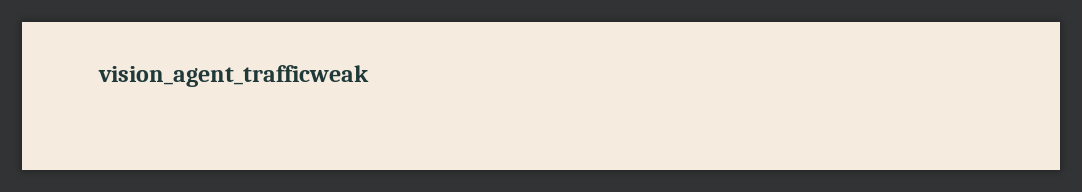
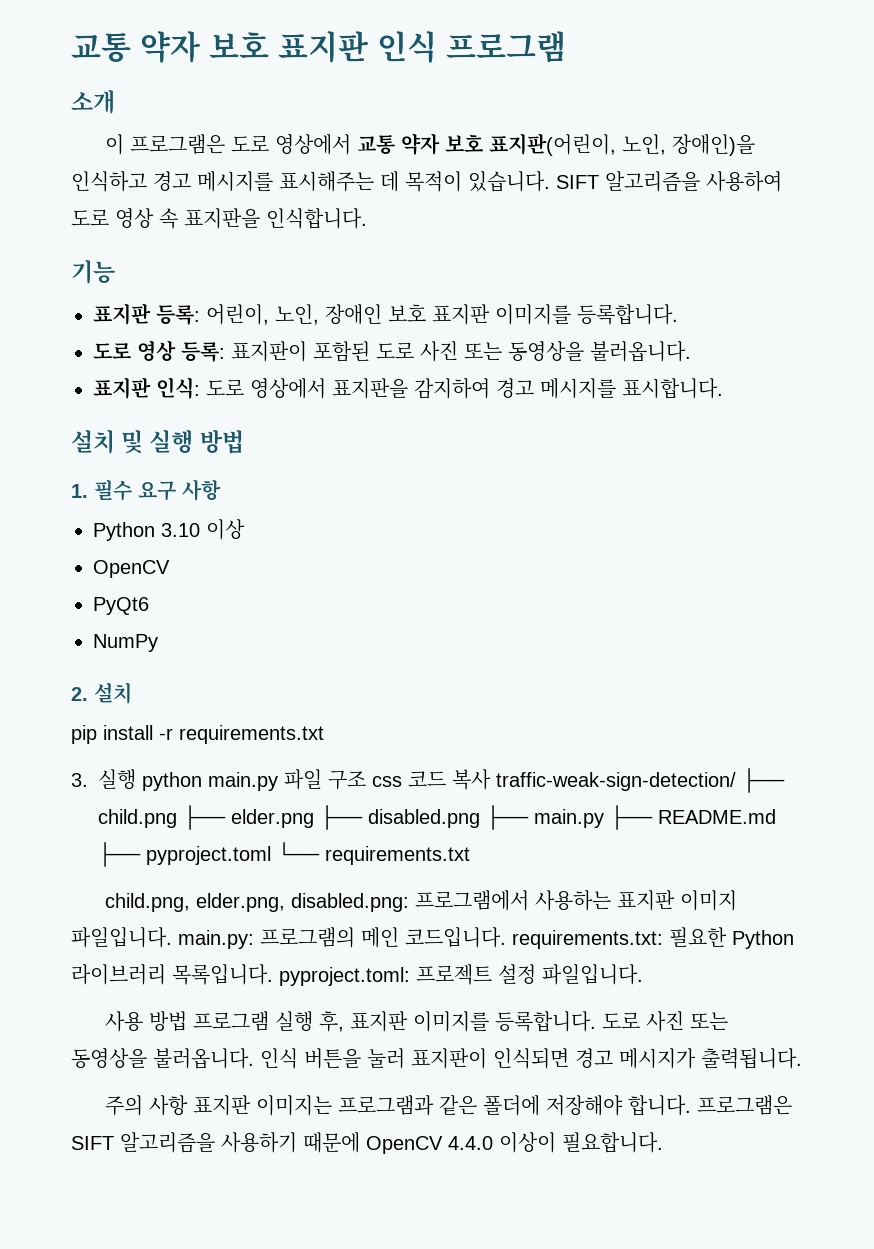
[98,65,369,87] vision_agent_trafficweak -> [71,31,566,63] [71,90,115,114] [104,133,755,156] [71,171,782,192] [71,208,367,229] [71,260,115,284] [93,303,678,325] [93,340,691,362] [93,377,723,399] [71,430,244,454] [71,479,221,501] [93,519,245,541] [93,560,170,578] [93,597,149,615] [93,634,158,652] [71,682,132,704] [71,725,324,744] [71,768,785,793] [98,805,776,830] [98,842,470,867] [104,890,737,912] [71,927,794,949] [71,964,643,986] [104,1011,728,1032] [71,1048,802,1069] [104,1095,792,1116] [71,1132,663,1154] 교통 약자 보호 표지판 인식 프로그램 // 소개 // 이 프로그램은 도로 영상에서 교통 약자 보호 표지판(어린이, 노인, 장애인)을 인식하고 경고 메시지를 표시해주는 데 목적이 있습니다. SIFT 알고리즘을 사용하여 도로 영상 속 표지판을 인식합니다. // 기능 // 표지판 등록: 어린이, 노인, 장애인 보호 표지판 이미지를 등록합니다. // 도로 영상 등록: 표지판이 포함된 도로 사진 또는 동영상을 불러옵니다. // 표지판 인식: 도로 영상에서 표지판을 감지하여 경고 메시지를 표시합니다. // 설치 및 실행 방법 // 1. 필수 요구 사항 // Python 3.10 이상 // OpenCV // PyQt6 // NumPy // 2. 설치 // pip install -r requirements.txt // 3. 실행 python main.py 파일 구조 css 코드 복사 traffic-weak-sign-detection/ ├── child.png ├── elder.png ├── disabled.png ├── main.py ├── README.md ├── pyproject.toml └── requirements.txt // child.png, elder.png, disabled.png: 프로그램에서 사용하는 표지판 이미지 파일입니다. main.py: 프로그램의 메인 코드입니다. requirements.txt: 필요한 Python 라이브러리 목록입니다. pyproject.toml: 프로젝트 설정 파일입니다. // 사용 방법 프로그램 실행 후, 표지판 이미지를 등록합니다. 도로 사진 또는 동영상을 불러옵니다. 인식 버튼을 눌러 표지판이 인식되면 경고 메시지가 출력됩니다. // 주의 사항 표지판 이미지는 프로그램과 같은 폴더에 저장해야 합니다. 프로그램은 SIFT 알고리즘을 사용하기 때문에 OpenCV 4.4.0 이상이 필요합니다.

